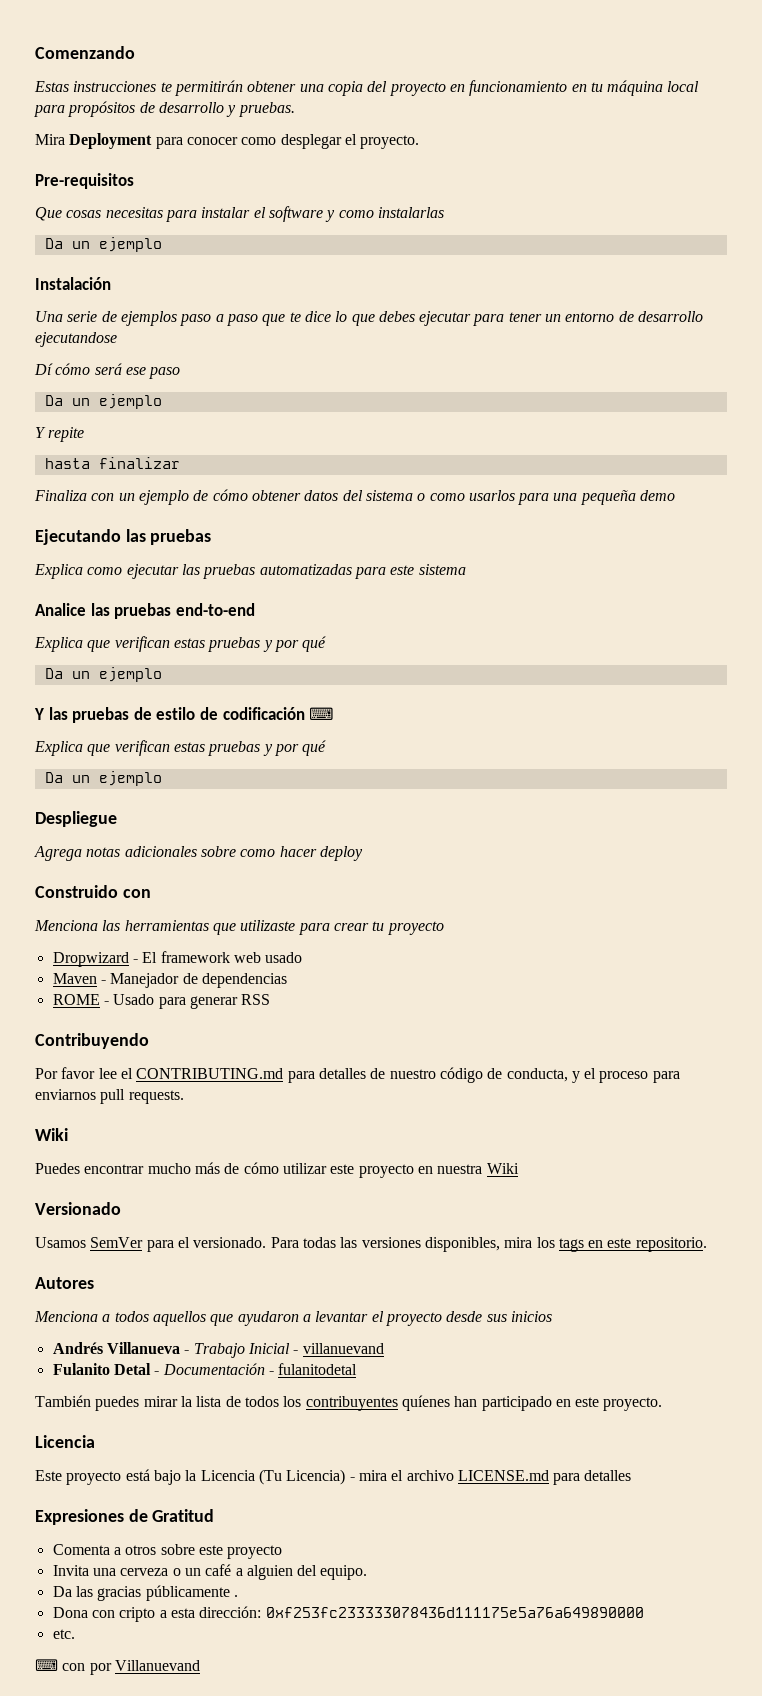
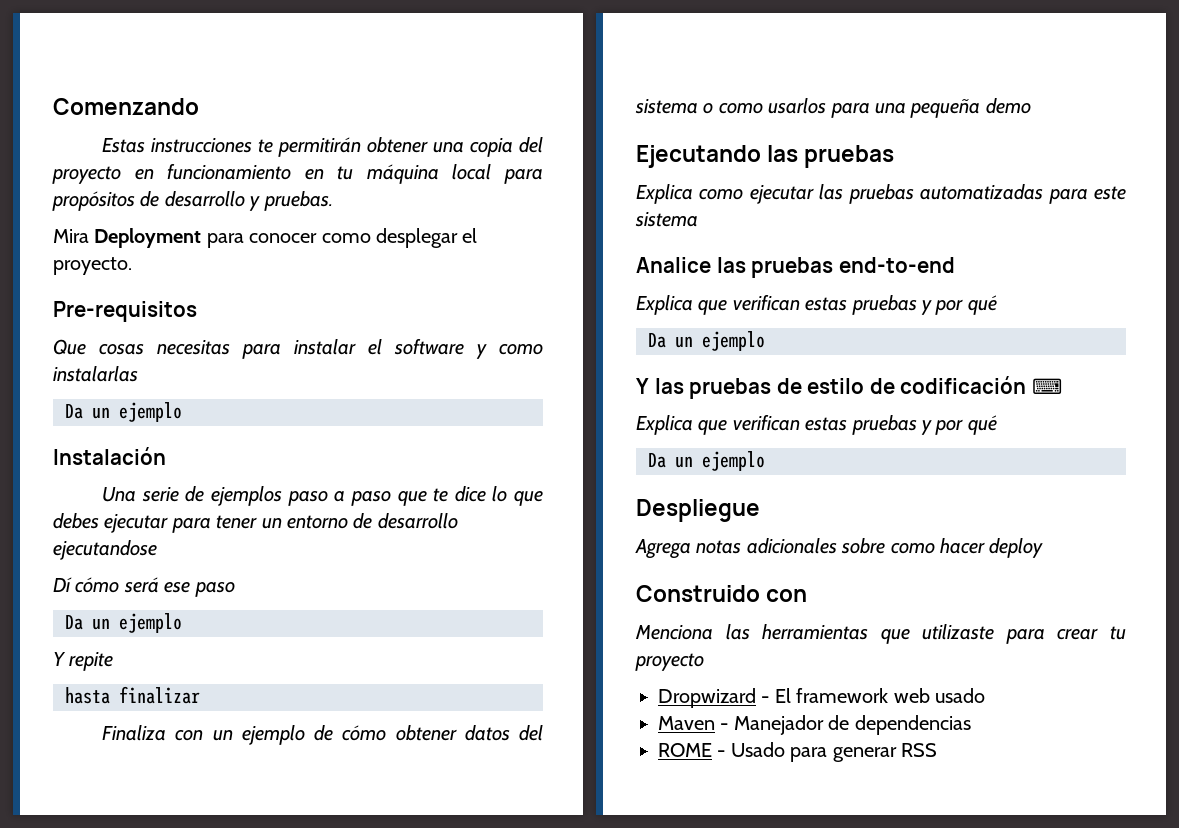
[35,1033,149,1049] [35,1067,680,1083] [35,1089,184,1104] [35,1128,68,1141] [35,1162,519,1178] [35,1202,121,1215] [35,1237,707,1252] [35,1277,94,1289] [34,1311,552,1326] [52,1342,384,1358] [52,1363,358,1375] [35,1395,663,1411] [35,1435,95,1448] [35,1469,632,1485] [35,1509,215,1525] [52,1544,283,1559] [52,1564,368,1580] [52,1585,238,1601] [52,1606,644,1622] [52,1629,75,1639] [35,1659,200,1675] // Contribuyendo // Por favor lee el CONTRIBUTING.md para detalles de nuestro código de conducta, y el proceso para enviarnos pull requests. // Wiki // Puedes encontrar mucho más de cómo utilizar este proyecto en nuestra Wiki // Versionado // Usamos SemVer para el versionado. Para todas las versiones disponibles, mira los tags en este repositorio. // Autores // Menciona a todos aquellos que ayudaron a levantar el proyecto desde sus inicios // Andrés Villanueva - Trabajo Inicial - villanuevand // Fulanito Detal - Documentación - fulanitodetal // También puedes mirar la lista de todos los contribuyentes quíenes han participado en este proyecto. // Licencia // Este proyecto está bajo la Licencia (Tu Licencia) - mira el archivo LICENSE.md para detalles // Expresiones de Gratitud // Comenta a otros sobre este proyecto // Invita una cerveza o un café a alguien del equipo. // Da las gracias públicamente . // Dona con cripto a esta dirección: 0xf253fc233333078436d111175e5a76a649890000 // etc. // ⌨ con por Villanuevand -> (937, 750) none

